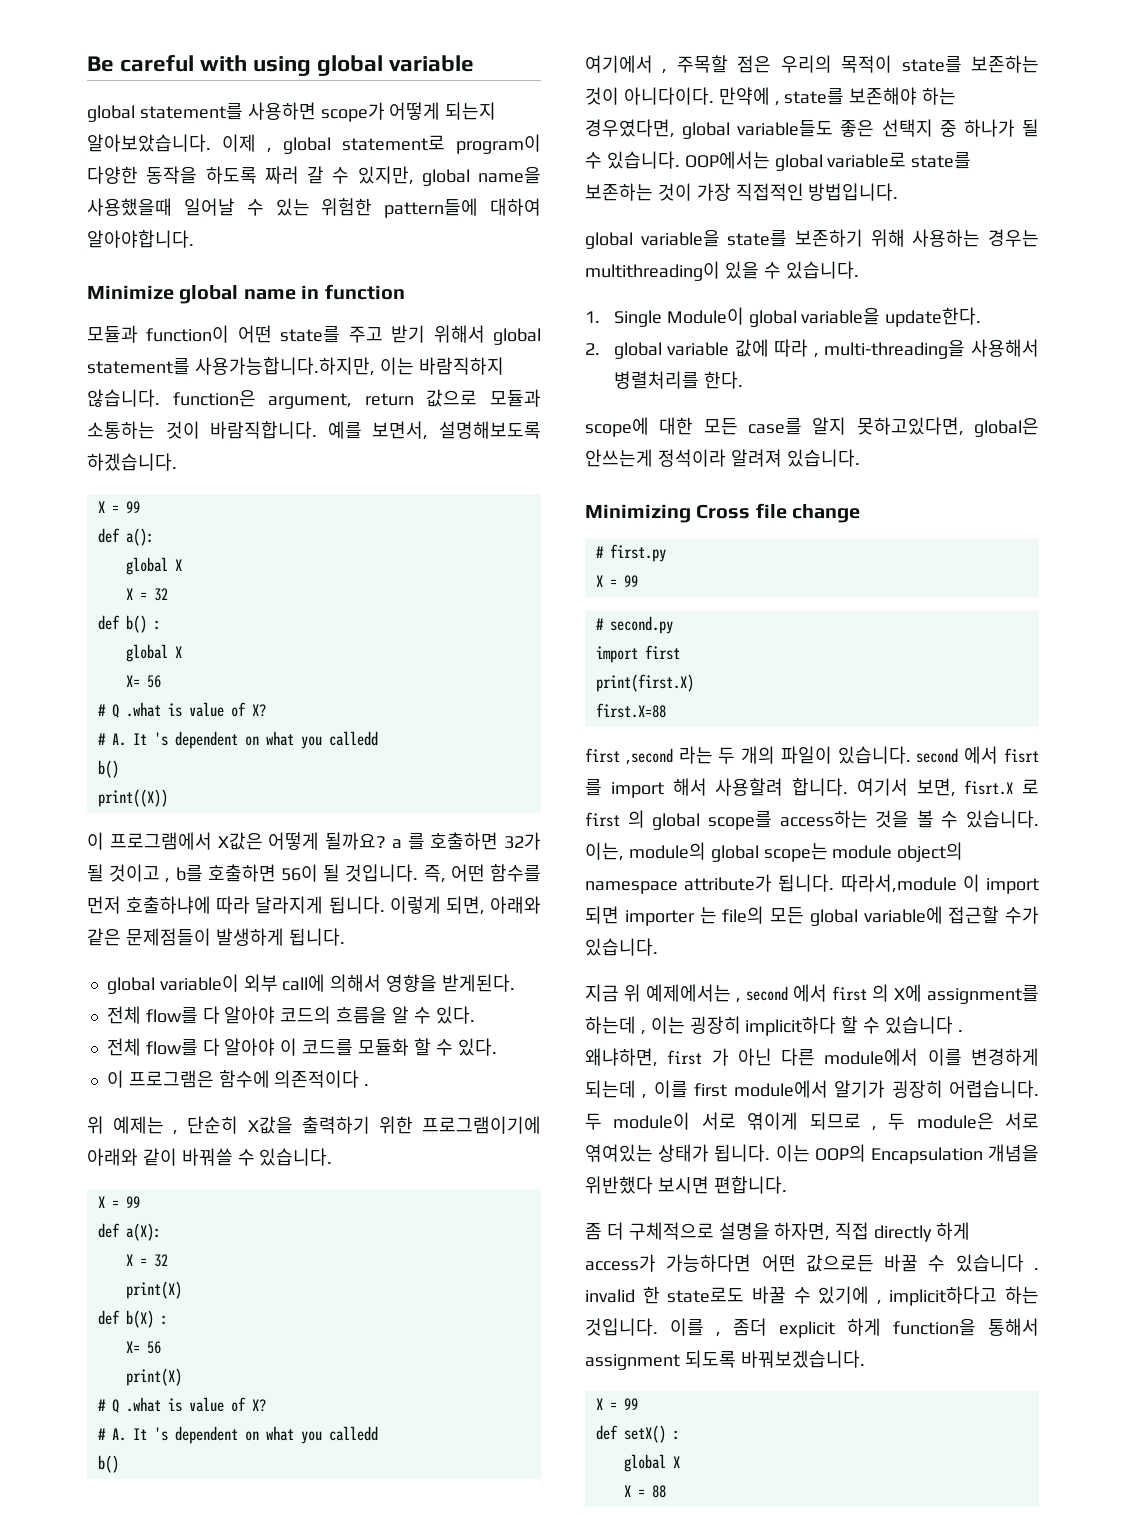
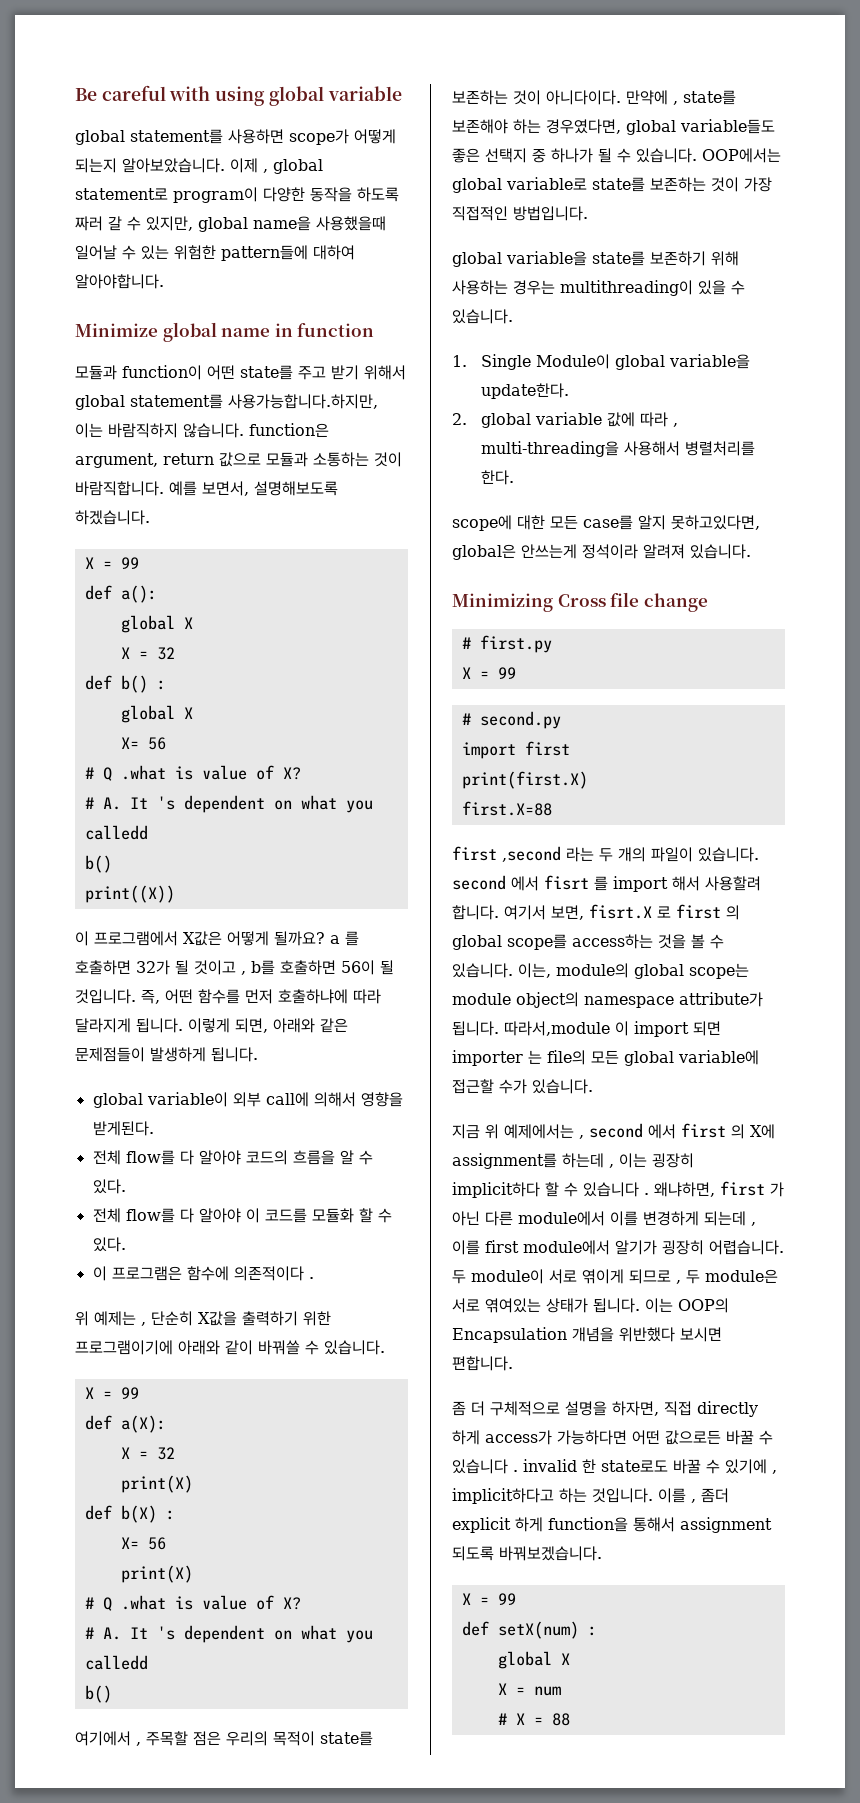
[623,1425,666,1443] setX() -> [497,1621,579,1639] setX(num)
(645, 1493) none -> [533,1686,561,1696] [497,1713,543,1725] num // # X =

